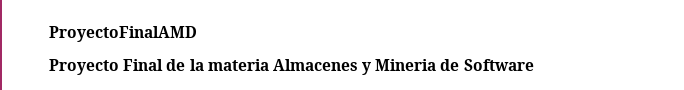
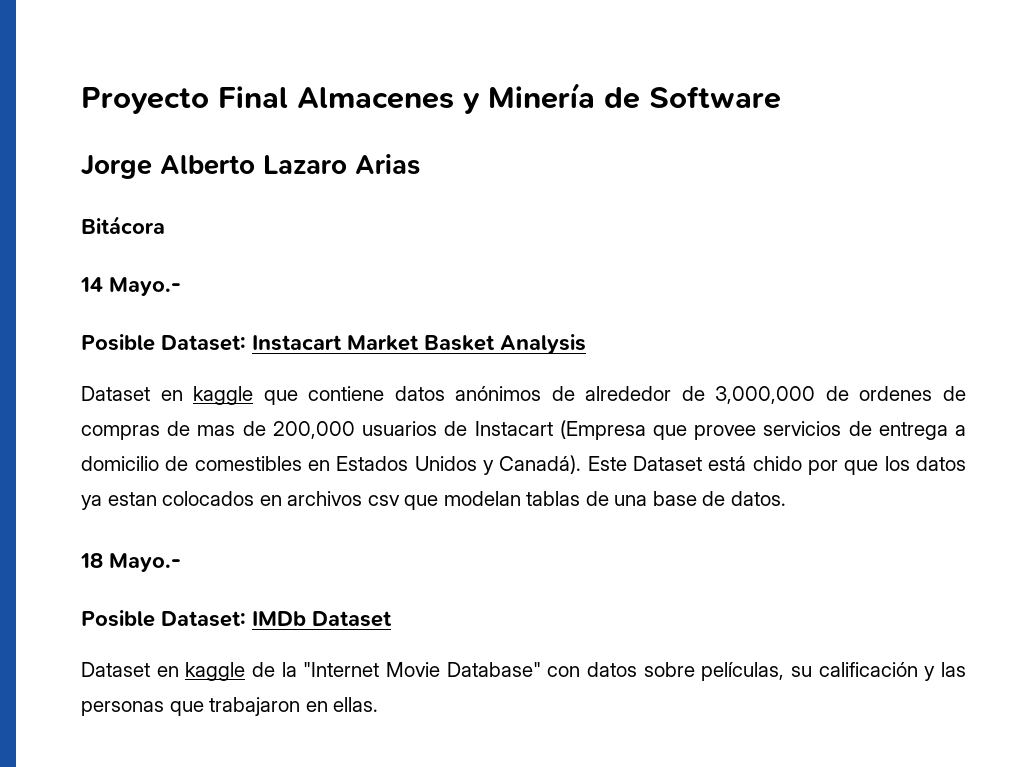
[49,26,197,42] ProyectoFinalAMD // -> (81, 100) none
[166,59,534,75] de la materia Almacenes y Mineria de Software -> [297,82,781,114] [81,154,420,179] [81,216,165,234] [80,277,181,296] [81,334,586,354] [81,386,967,405] [81,420,966,440] [81,455,967,475] [81,491,786,510] [80,553,181,572] [81,610,392,627] [81,662,966,681] [81,697,379,716] Almacenes y Minería de Software // Jorge Alberto Lazaro Arias // Bitácora // 14 Mayo.- // Posible Dataset: Instacart Market Basket Analysis // Dataset en kaggle que contiene datos anónimos de alrededor de 3,000,000 de ordenes de compras de mas de 200,000 usuarios de Instacart (Empresa que provee servicios de entrega a domicilio de comestibles en Estados Unidos y Canadá). Este Dataset está chido por que los datos ya estan colocados en archivos csv que modelan tablas de una base de datos. // 18 Mayo.- // Posible Dataset: IMDb Dataset // Dataset en kaggle de la "Internet Movie Database" con datos sobre películas, su calificación y las personas que trabajaron en ellas.

